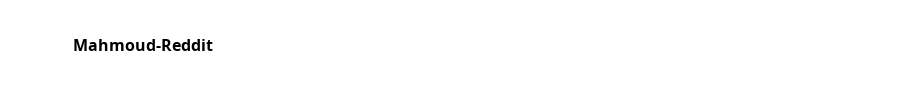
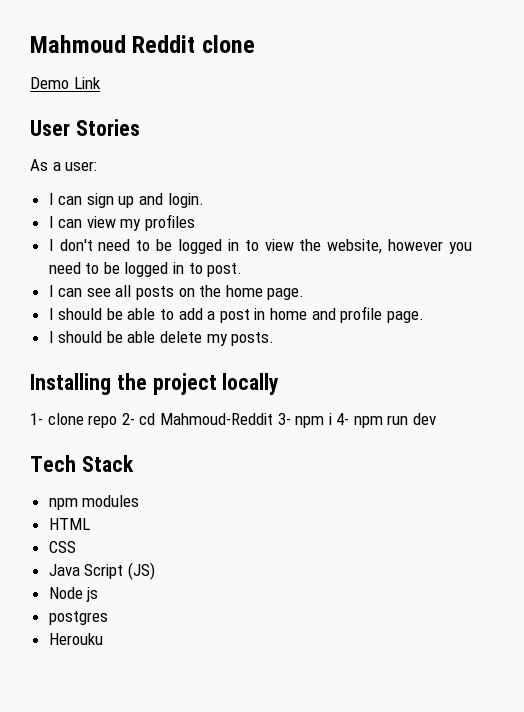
[73,39,213,51] Mahmoud-Reddit -> [30,35,255,53] [30,77,101,89] [30,119,140,136] [30,159,98,171] [48,193,204,208] [48,214,196,231] [48,239,472,254] [48,262,243,277] [48,285,305,300] [48,306,424,323] [48,331,275,346] [30,373,280,395] [30,413,437,428] [30,455,134,472] [48,495,140,510] [48,518,90,530] [48,541,76,553] [48,562,155,580] [48,587,99,602] [48,611,108,625] [48,633,103,645] Mahmoud Reddit clone // Demo Link // User Stories // As a user: // I can sign up and login. // I can view my profiles // I don't need to be logged in to view the website, however you need to be logged in to post. // I can see all posts on the home page. // I should be able to add a post in home and profile page. // I should be able delete my posts. // Installing the project locally // 1- clone repo 2- cd Mahmoud-Reddit 3- npm i 4- npm run dev // Tech Stack // npm modules // HTML // CSS // Java Script (JS) // Node js // postgres // Herouku

